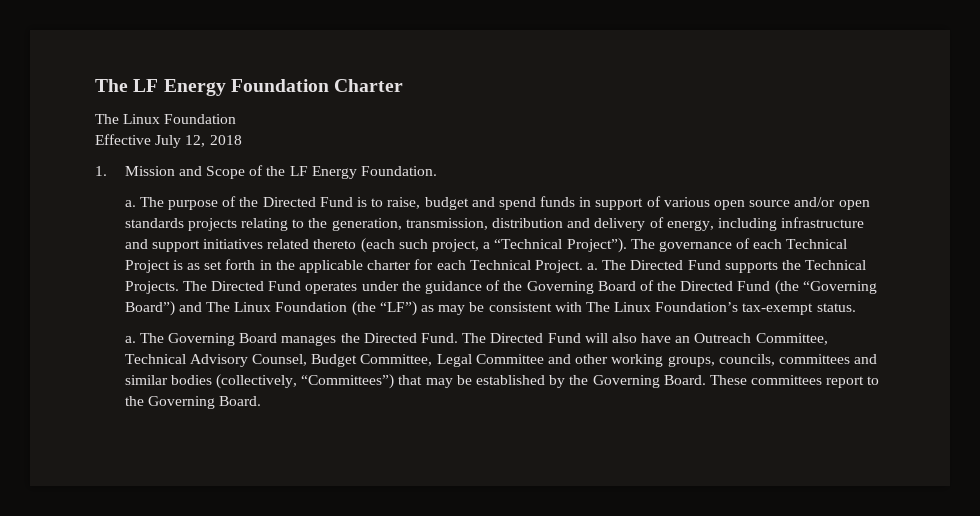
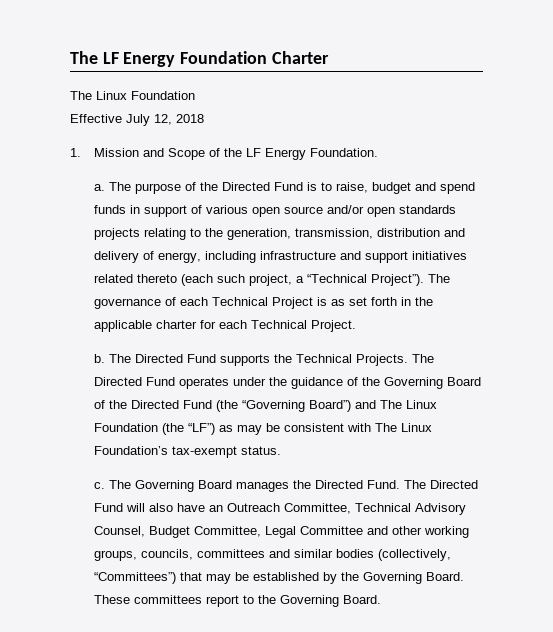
[587,263,599,270] a. -> [94,354,106,363] // b.
[124,336,136,343] a. -> [94,482,106,489] c.

